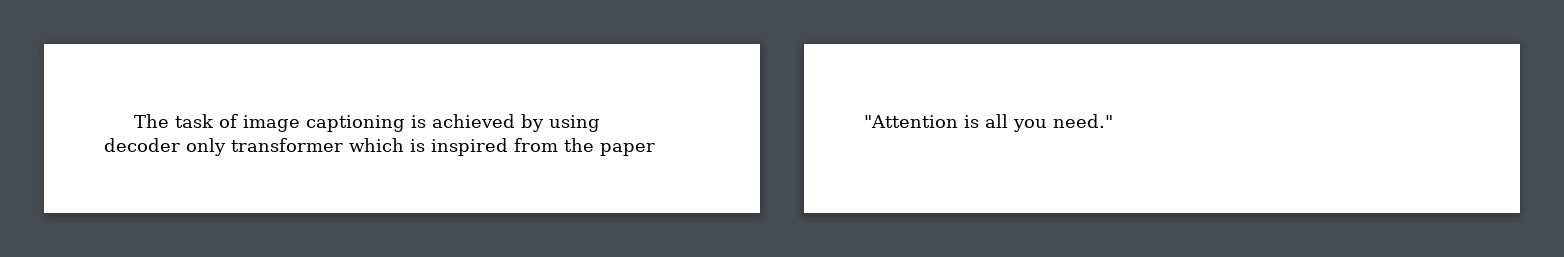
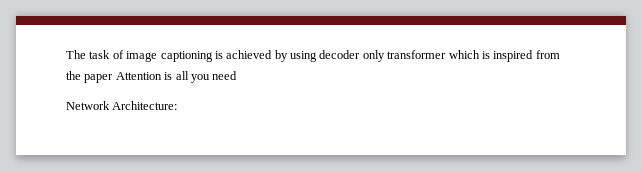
[864,115,958,128] "Attention -> [115,72,162,80] Attention
[1053,114,1113,128] need." -> [212,71,238,80] [66,101,178,110] need // Network Architecture:

